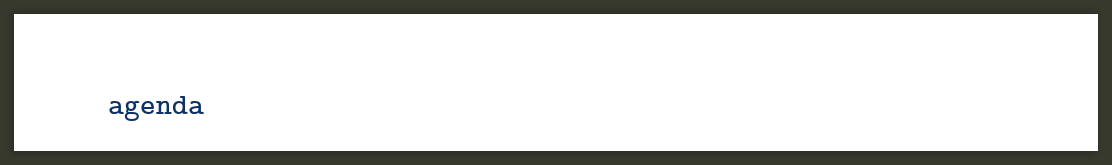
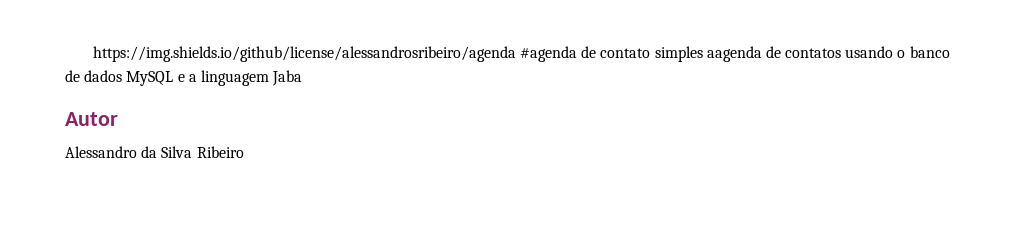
[108,96,204,121] agenda -> [92,46,950,62] [65,70,303,86] [65,112,118,126] [65,146,244,158] https://img.shields.io/github/license/alessandrosribeiro/agenda #agenda de contato simples aagenda de contatos usando o banco de dados MySQL e a linguagem Jaba // Autor // Alessandro da Silva Ribeiro

